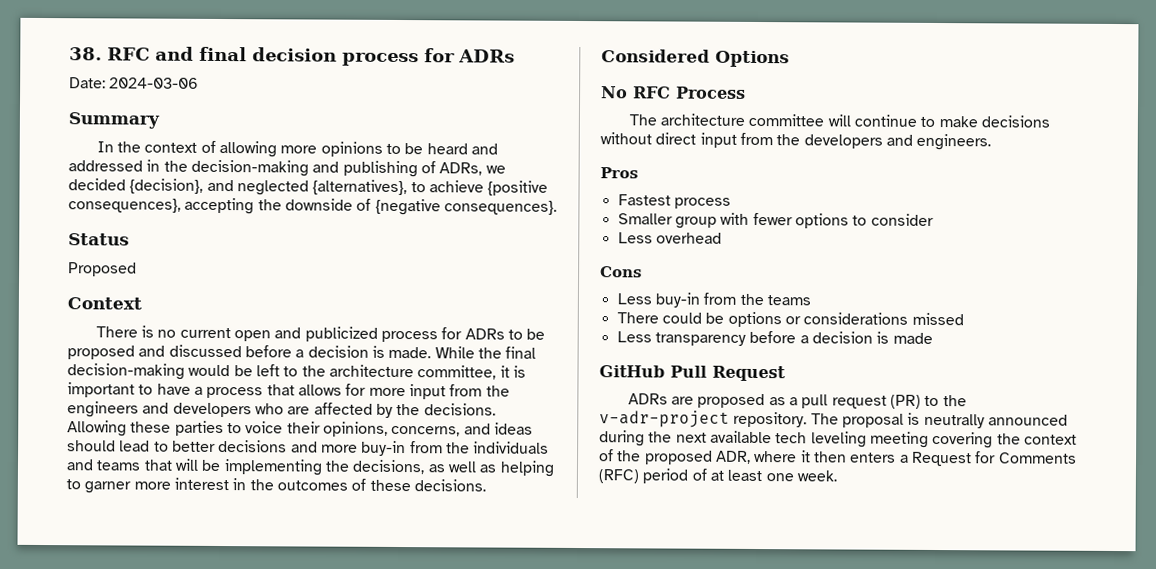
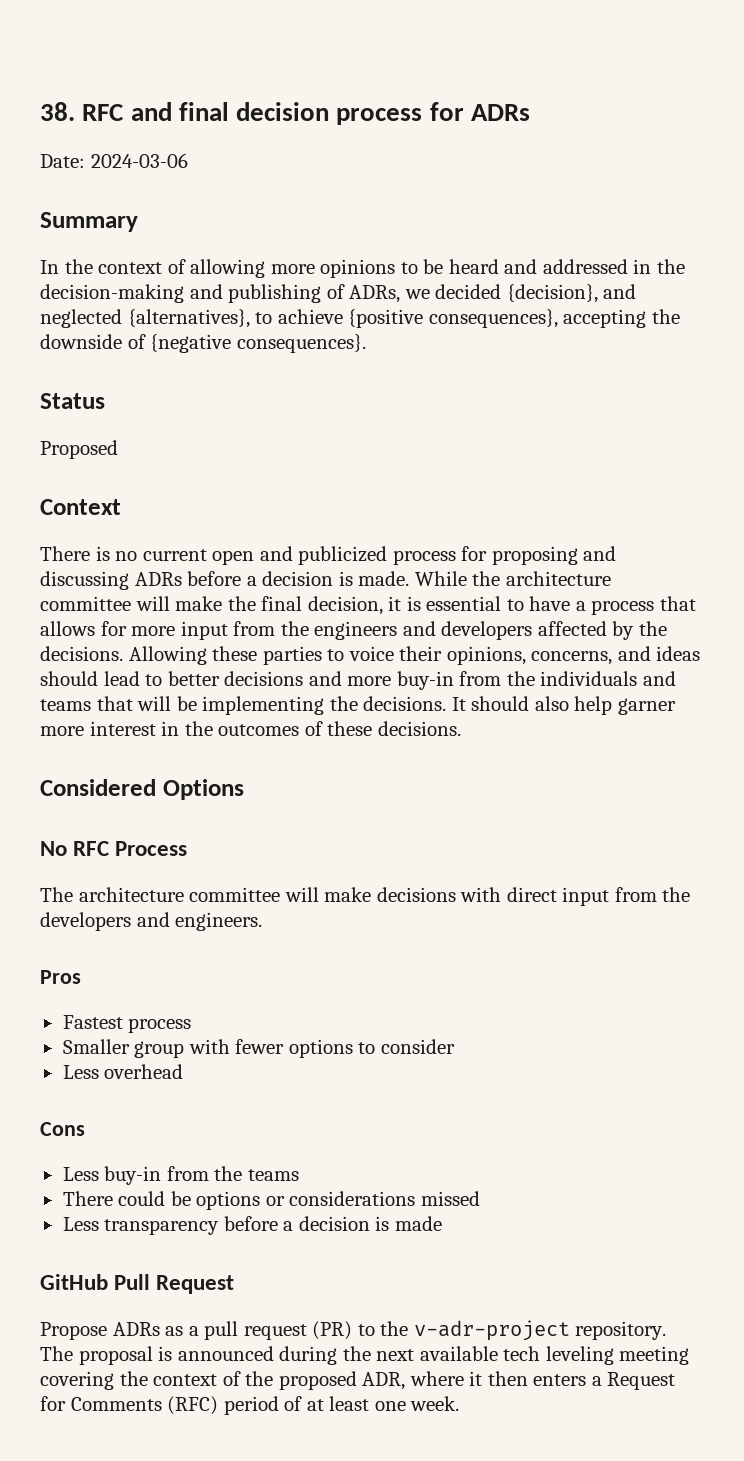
[464,328,546,340] [67,344,242,360] ADRs to be proposed and discussed -> [491,546,617,565] [40,571,182,590] proposing and discussing ADRs
[505,346,537,359] [67,363,497,380] final decision-making would be left to the architecture committee, -> [505,571,611,586] [40,596,383,615] architecture committee will make the final decision,
[67,382,135,398] important -> [426,596,502,611] essential
[254,403,311,415] who are -> (533, 630) none
[352,459,555,477] [66,479,81,490] decisions, as well as helping to -> [363,696,613,715] decisions. It should also help
[854,114,936,127] continue to -> (319, 894) none
[600,132,652,145] without -> [460,887,502,902] with
[627,393,766,409] ADRs are proposed -> [40,1322,160,1340] Propose ADRs
[923,413,985,429] neutrally -> (173, 1353) none

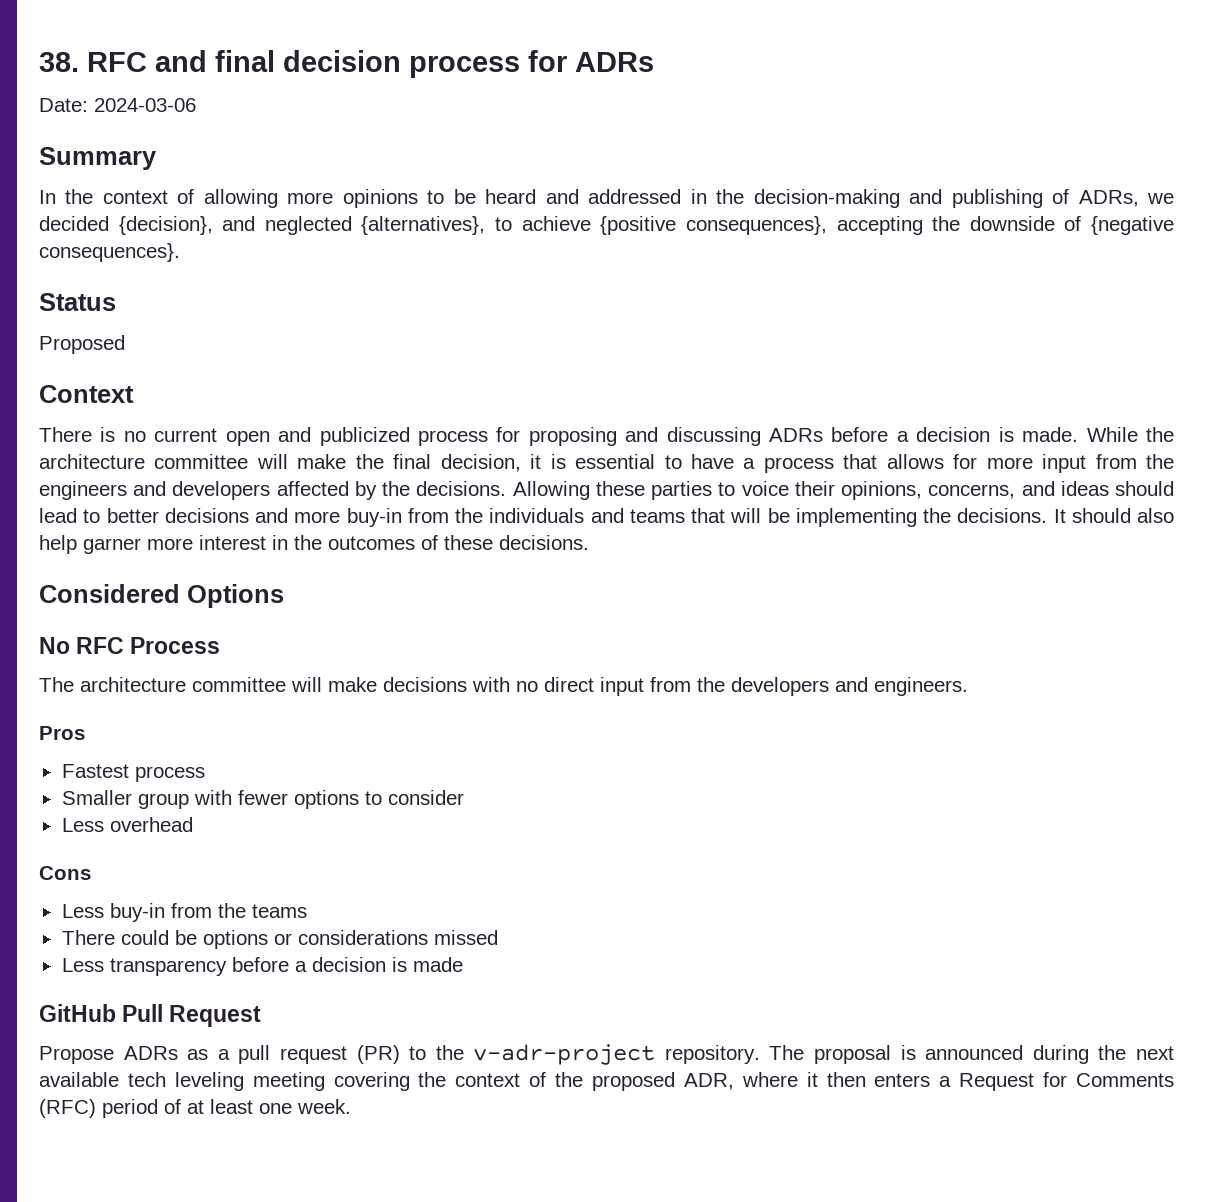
(502, 894) none -> [516,681,538,692] no

